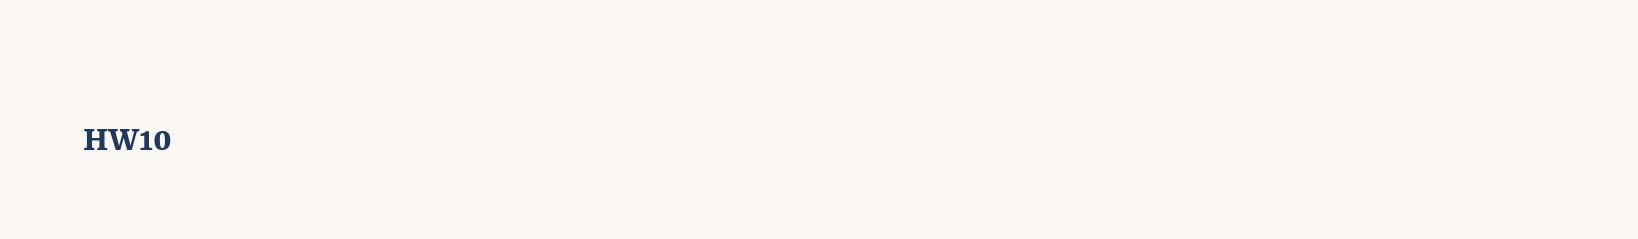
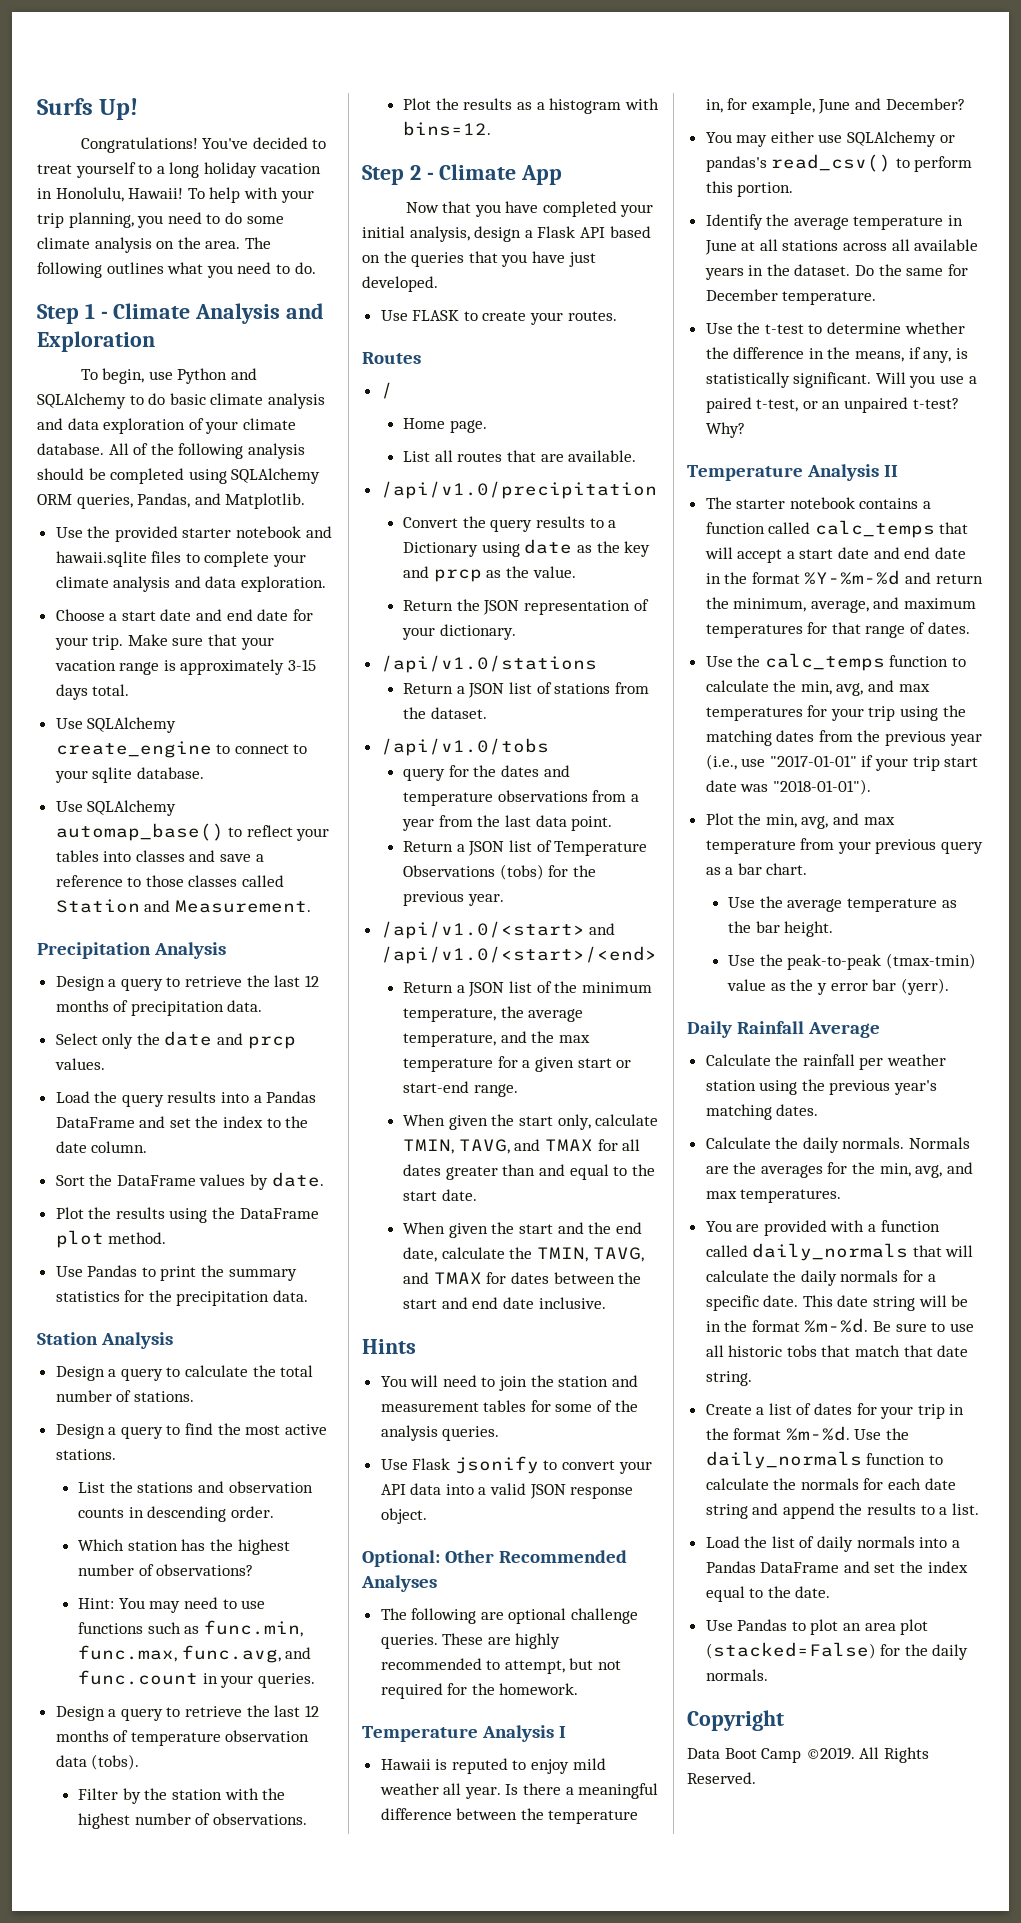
[83,129,172,150] HW10 -> [37,98,139,120] [80,137,327,153] [37,162,321,178] [37,187,314,203] [37,212,284,228] [37,237,271,253] [37,262,316,278] [37,303,325,324] [37,331,155,352] [80,368,257,384] [37,393,325,409] [37,418,296,434] [37,443,305,459] [37,468,321,484] [37,493,306,509] [55,526,332,542] [55,551,307,567] [55,576,327,592] [55,609,313,621] [54,634,274,650] [54,659,317,675] [55,684,130,700] [55,717,177,733] [55,741,308,758] [54,767,204,783] [55,800,177,816] [55,823,330,841] [55,850,264,862] [55,875,285,887] [55,899,311,913] [37,942,227,959] [55,975,319,991] [55,1000,263,1016] [55,1031,296,1049] [54,1058,105,1070] [55,1091,317,1107] [55,1116,309,1128] [55,1141,148,1153] [55,1172,324,1190] [55,1207,319,1223] [55,1230,167,1248] [55,1265,297,1281] [55,1290,309,1306] [37,1332,174,1349] [55,1365,314,1381] [55,1390,194,1402] [55,1423,327,1439] [55,1449,116,1460] [78,1481,313,1493] [78,1506,275,1522] [78,1539,290,1555] [78,1564,254,1576] [78,1597,266,1613] [78,1620,304,1637] [78,1645,312,1663] [78,1670,316,1688] [55,1705,319,1721] [55,1730,310,1746] [55,1754,140,1770] [78,1788,286,1804] [78,1813,308,1829] [403,98,659,114] [403,121,492,136] [362,164,563,185] [405,201,654,217] [362,226,651,242] [362,251,596,267] [362,276,438,292] [380,310,617,325] [362,352,421,364] [380,382,393,399] [403,418,487,433] [403,450,637,462] [380,481,657,499] [403,516,617,532] [403,539,651,557] [403,566,576,582] [403,599,649,615] [402,624,516,640] [380,655,597,673] [403,682,649,698] [403,707,487,719] [380,738,549,756] [403,765,570,781] [403,790,640,806] [402,815,613,831] [403,840,648,856] [403,864,597,880] [403,891,504,906] [380,921,616,939] [380,946,657,964] [403,981,652,997] [403,1006,584,1022] [403,1031,591,1047] [403,1056,632,1072] [403,1081,518,1097] [403,1114,659,1130] [403,1139,641,1154] [403,1164,655,1180] [403,1189,477,1201] [403,1222,642,1238] [403,1247,644,1262] [403,1272,642,1284] [403,1297,606,1309] [362,1339,416,1354] [380,1375,638,1391] [380,1400,638,1412] [380,1425,500,1441] [380,1456,652,1474] [380,1483,634,1499] [380,1508,427,1524] [362,1550,628,1567] [361,1575,437,1592] [380,1608,639,1624] [380,1633,561,1649] [380,1658,622,1674] [380,1683,579,1699] [362,1725,567,1742] [380,1758,606,1774] [379,1783,659,1799] [380,1808,639,1824] [705,98,965,114] [705,131,955,147] [705,154,973,172] [705,181,794,197] [705,214,964,230] [704,239,979,255] [704,264,968,280] [705,289,877,305] [705,322,965,334] [705,347,968,363] [705,372,977,388] [705,397,959,413] [705,422,745,438] [687,464,899,481] [705,497,932,509] [705,520,969,538] [704,547,966,563] [705,570,983,585] [705,597,977,613] [705,622,970,638] [705,653,967,671] [705,680,930,696] [705,705,966,721] [705,730,982,746] [705,754,979,771] [705,779,871,795] [705,813,895,829] [705,838,984,854] [705,863,808,875] [728,896,957,912] [728,921,834,937] [728,953,977,970] [727,978,949,995] [687,1021,881,1038] [705,1054,947,1070] [705,1079,938,1095] [705,1104,819,1120] [705,1137,971,1153] [705,1162,973,1178] [705,1189,842,1203] [705,1220,940,1236] [705,1243,974,1261] [705,1270,936,1286] [705,1295,969,1311] [705,1318,974,1333] [705,1345,969,1357] [705,1371,752,1386] [705,1403,965,1419] [705,1426,910,1441] [705,1451,943,1469] [705,1478,956,1490] [705,1503,979,1519] [705,1536,960,1552] [705,1561,968,1573] [705,1586,831,1602] [705,1619,929,1635] [705,1642,969,1660] [705,1669,768,1681] [687,1710,784,1731] [687,1747,929,1763] [687,1772,756,1784] Surfs Up! // Congratulations! You've decided to treat yourself to a long holiday vacation in Honolulu, Hawaii! To help with your trip planning, you need to do some climate analysis on the area. The following outlines what you need to do. // Step 1 - Climate Analysis and Exploration // To begin, use Python and SQLAlchemy to do basic climate analysis and data exploration of your climate database. All of the following analysis should be completed using SQLAlchemy ORM queries, Pandas, and Matplotlib. // Use the provided starter notebook and hawaii.sqlite files to complete your climate analysis and data exploration. // Choose a start date and end date for your trip. Make sure that your vacation range is approximately 3-15 days total. // Use SQLAlchemy create_engine to connect to your sqlite database. // Use SQLAlchemy automap_base() to reflect your tables into classes and save a reference to those classes called Station and Measurement. // Precipitation Analysis // Design a query to retrieve the last 12 months of precipitation data. // Select only the date and prcp values. // Load the query results into a Pandas DataFrame and set the index to the date column. // Sort the DataFrame values by date. // Plot the results using the DataFrame plot method. // Use Pandas to print the summary statistics for the precipitation data. // Station Analysis // Design a query to calculate the total number of stations. // Design a query to find the most active stations. // List the stations and observation counts in descending order. // Which station has the highest number of observations? // Hint: You may need to use functions such as func.min, func.max, func.avg, and func.count in your queries. // Design a query to retrieve the last 12 months of temperature observation data (tobs). // Filter by the station with the highest number of observations. // Plot the results as a histogram with bins=12. // Step 2 - Climate App // Now that you have completed your initial analysis, design a Flask API based on the queries that you have just developed. // Use FLASK to create your routes. // Routes // / // Home page. // List all routes that are available. // /api/v1.0/precipitation // Convert the query results to a Dictionary using date as the key and prcp as the value. // Return the JSON representation of your dictionary. // /api/v1.0/stations // Return a JSON list of stations from the dataset. // /api/v1.0/tobs // query for the dates and temperature observations from a year from the last data point. // Return a JSON list of Temperature Observations (tobs) for the previous year. // /api/v1.0/<start> and /api/v1.0/<start>/<end> // Return a JSON list of the minimum temperature, the average temperature, and the max temperature for a given start or start-end range. // When given the start only, calculate TMIN, TAVG, and TMAX for all dates greater than and equal to the start date. // When given the start and the end date, calculate the TMIN, TAVG, and TMAX for dates between the start and end date inclusive. // Hints // You will need to join the station and measurement tables for some of the analysis queries. // Use Flask jsonify to convert your API data into a valid JSON response object. // Optional: Other Recommended Analyses // The following are optional challenge queries. These are highly recommended to attempt, but not required for the homework. // Temperature Analysis I // Hawaii is reputed to enjoy mild weather all year. Is there a meaningful difference between the temperature in, for example, June and December? // You may either use SQLAlchemy or pandas's read_csv() to perform this portion. // Identify the average temperature in June at all stations across all available years in the dataset. Do the same for December temperature. // Use the t-test to determine whether the difference in the means, if any, is statistically significant. Will you use a paired t-test, or an unpaired t-test? Why? // Temperature Analysis II // The starter notebook contains a function called calc_temps that will accept a start date and end date in the format %Y-%m-%d and return the minimum, average, and maximum temperatures for that range of dates. // Use the calc_temps function to calculate the min, avg, and max temperatures for your trip using the matching dates from the previous year (i.e., use "2017-01-01" if your trip start date was "2018-01-01"). // Plot the min, avg, and max temperature from your previous query as a bar chart. // Use the average temperature as the bar height. // Use the peak-to-peak (tmax-tmin) value as the y error bar (yerr). // Daily Rainfall Average // Calculate the rainfall per weather station using the previous year's matching dates. // Calculate the daily normals. Normals are the averages for the min, avg, and max temperatures. // You are provided with a function called daily_normals that will calculate the daily normals for a specific date. This date string will be in the format %m-%d. Be sure to use all historic tobs that match that date string. // Create a list of dates for your trip in the format %m-%d. Use the daily_normals function to calculate the normals for each date string and append the results to a list. // Load the list of daily normals into a Pandas DataFrame and set the index equal to the date. // Use Pandas to plot an area plot (stacked=False) for the daily normals. // Copyright // Data Boot Camp ©2019. All Rights Reserved.

